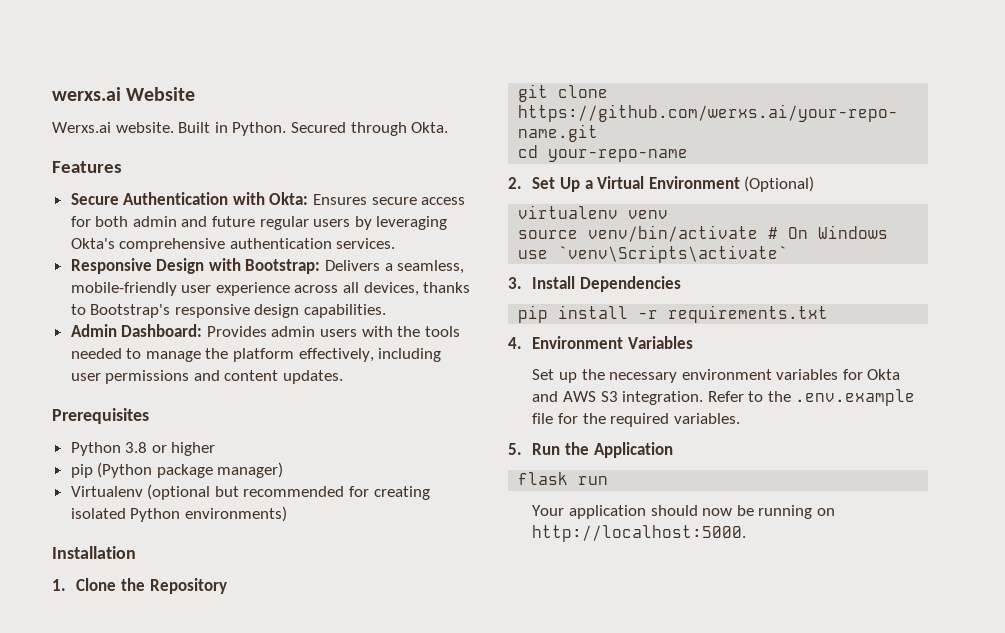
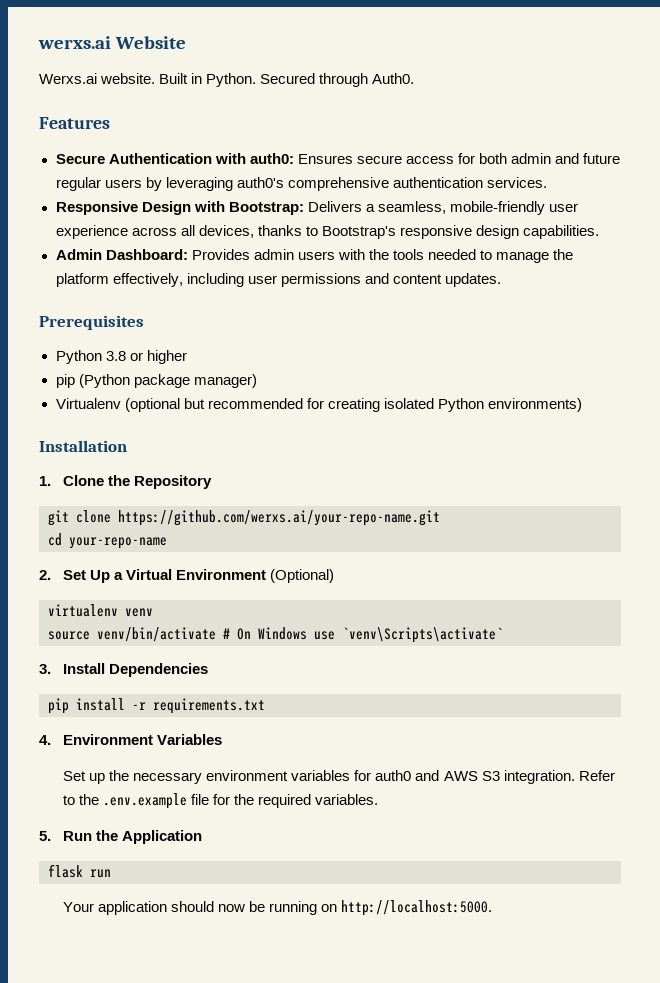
[411,122,449,133] Okta. -> [372,73,415,84] Auth0.
[269,192,309,205] Okta: -> [249,153,294,164] auth0:
[70,238,115,249] Okta's -> [236,177,284,188] auth0's
[867,369,901,380] Okta -> [375,770,412,781] auth0

